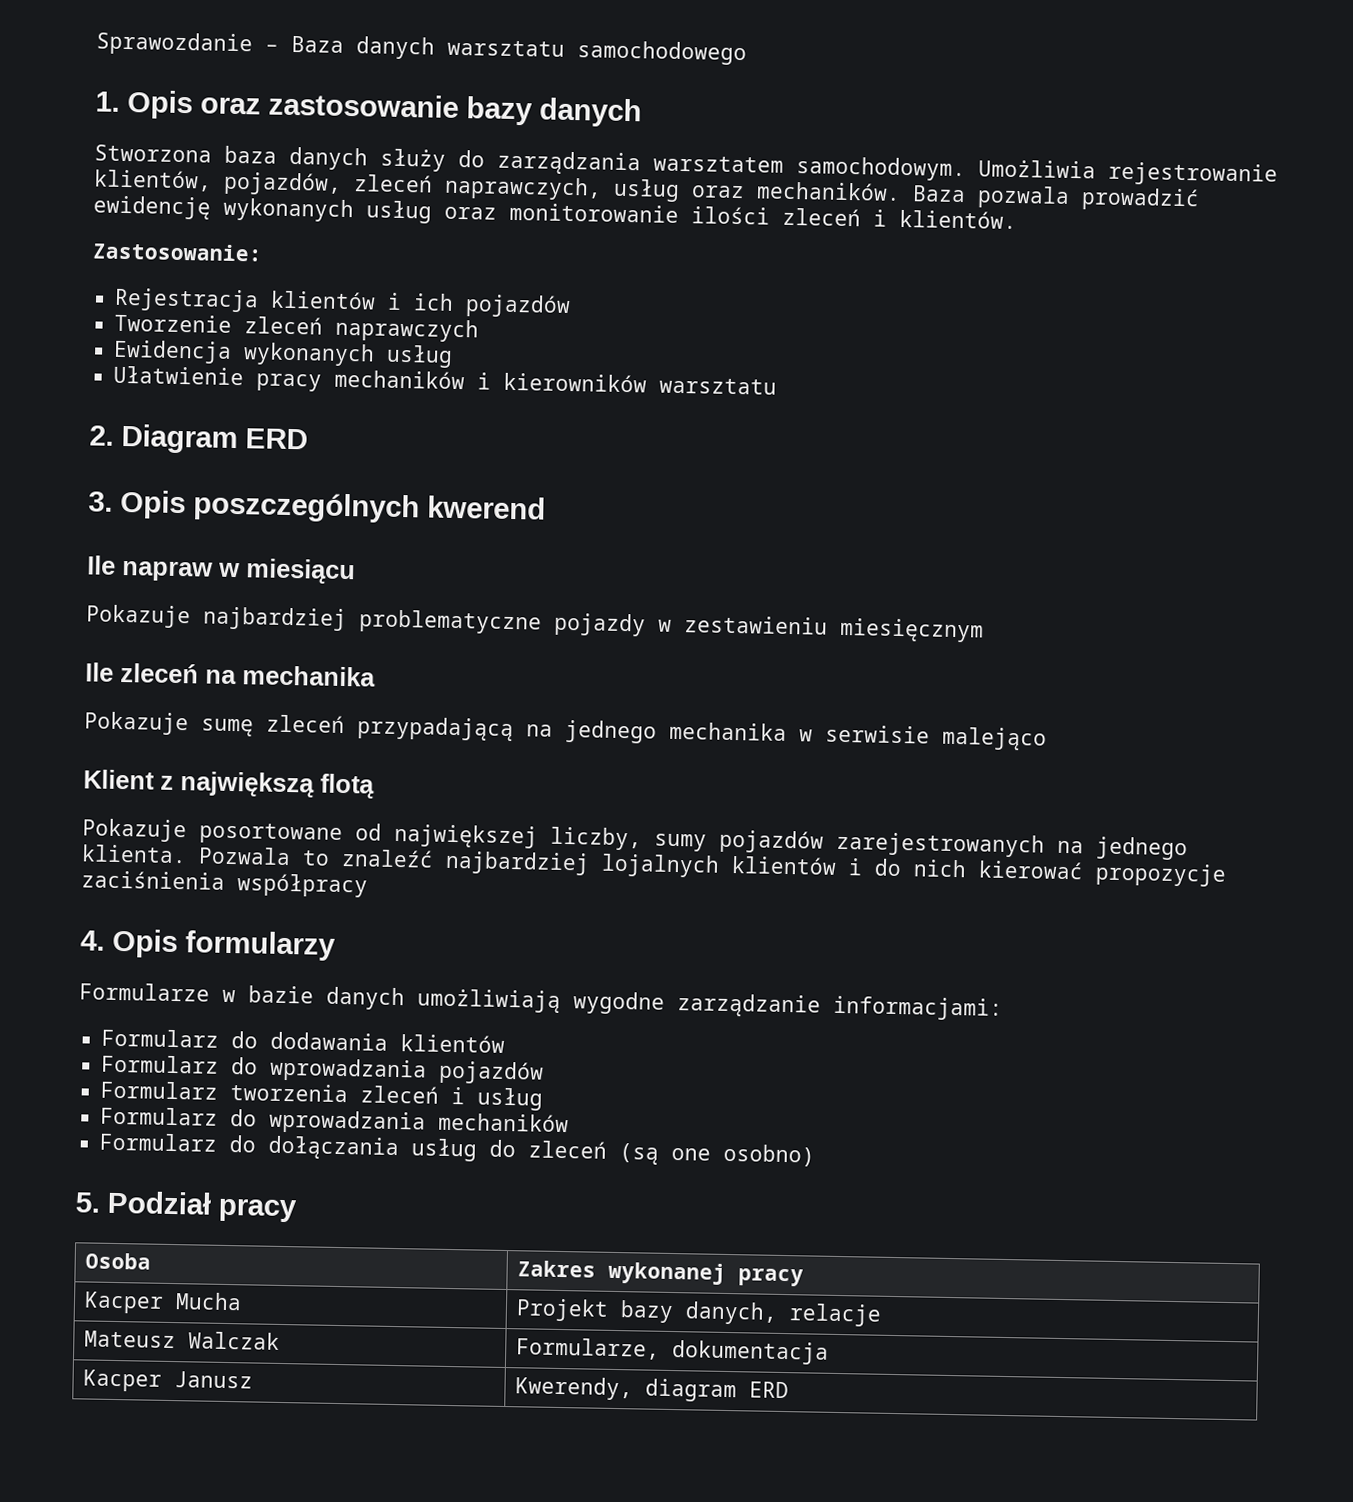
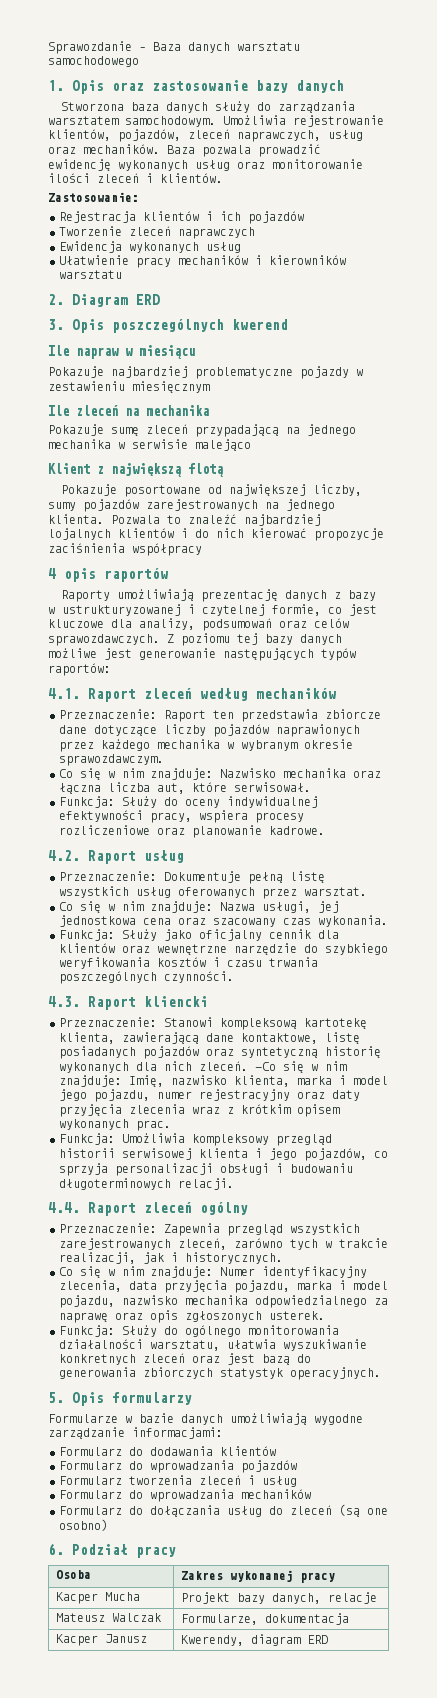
[80,930,105,951] 4. -> [48,568,168,582] [61,589,377,602] [48,604,377,616] [48,618,349,631] [48,633,342,646] [48,648,356,661] [48,663,111,676] [48,688,336,702] [59,709,381,722] [59,724,360,737] [59,739,353,752] [59,754,164,766] [59,768,381,780] [59,782,311,794] [59,796,318,808] [59,810,304,823] [59,825,325,838] [48,850,184,864] [59,871,325,884] [59,886,367,899] [59,901,339,913] [59,915,388,927] [59,929,339,941] [59,943,388,955] [59,957,318,969] [59,971,234,984] [48,996,208,1010] [59,1017,367,1030] [59,1032,360,1044] [59,1046,381,1059] [59,1061,347,1073] [59,1075,388,1087] [59,1089,360,1102] [59,1104,340,1117] [59,1119,171,1131] [59,1133,332,1146] [59,1148,388,1161] [59,1163,353,1176] [59,1178,234,1190] [48,1202,248,1216] [59,1223,360,1236] [59,1238,388,1250] [59,1252,283,1264] [59,1266,367,1278] [59,1280,388,1293] [59,1295,388,1308] [59,1310,325,1323] [59,1325,339,1337] [59,1339,367,1351] [59,1353,311,1365] [59,1367,381,1380] [48,1392,64,1403] 4 opis raportów // Raporty umożliwiają prezentację danych z bazy w ustrukturyzowanej i czytelnej formie, co jest kluczowe dla analizy, podsumowań oraz celów sprawozdawczych. Z poziomu tej bazy danych możliwe jest generowanie następujących typów raportów: // 4.1. Raport zleceń według mechaników // Przeznaczenie: Raport ten przedstawia zbiorcze dane dotyczące liczby pojazdów naprawionych przez każdego mechanika w wybranym okresie sprawozdawczym. // Co się w nim znajduje: Nazwisko mechanika oraz łączna liczba aut, które serwisował. // Funkcja: Służy do oceny indywidualnej efektywności pracy, wspiera procesy rozliczeniowe oraz planowanie kadrowe. // 4.2. Raport usług // Przeznaczenie: Dokumentuje pełną listę wszystkich usług oferowanych przez warsztat. // Co się w nim znajduje: Nazwa usługi, jej jednostkowa cena oraz szacowany czas wykonania. // Funkcja: Służy jako oficjalny cennik dla klientów oraz wewnętrzne narzędzie do szybkiego weryfikowania kosztów i czasu trwania poszczególnych czynności. // 4.3. Raport kliencki // Przeznaczenie: Stanowi kompleksową kartotekę klienta, zawierającą dane kontaktowe, listę posiadanych pojazdów oraz syntetyczną historię wykonanych dla nich zleceń. -Co się w nim znajduje: Imię, nazwisko klienta, marka i model jego pojazdu, numer rejestracyjny oraz daty przyjęcia zlecenia wraz z krótkim opisem wykonanych prac. // Funkcja: Umożliwia kompleksowy przegląd historii serwisowej klienta i jego pojazdów, co sprzyja personalizacji obsługi i budowaniu długoterminowych relacji. // 4.4. Raport zleceń ogólny // Przeznaczenie: Zapewnia przegląd wszystkich zarejestrowanych zleceń, zarówno tych w trakcie realizacji, jak i historycznych. // Co się w nim znajduje: Numer identyfikacyjny zlecenia, data przyjęcia pojazdu, marka i model pojazdu, nazwisko mechanika odpowiedzialnego za naprawę oraz opis zgłoszonych usterek. // Funkcja: Służy do ogólnego monitorowania działalności warsztatu, ułatwia wyszukiwanie konkretnych zleceń oraz jest bazą do generowania zbiorczych statystyk operacyjnych. // 5.
[75,1192,100,1213] 5. -> [48,1543,64,1555] 6.

